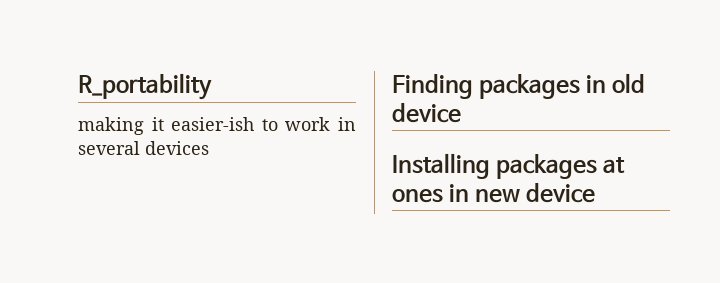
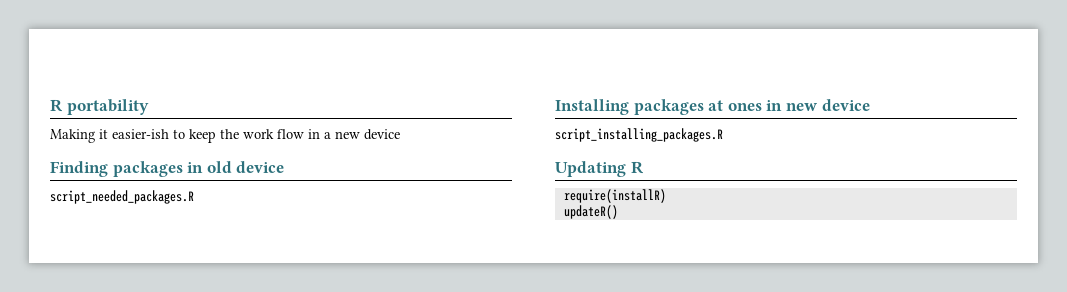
[78,73,212,100] [78,117,356,135] [78,141,209,155] R_portability // making it easier-ish to work in several devices -> [50,99,149,115] [50,129,400,143] R portability // Making it easier-ish to keep the work flow in a new device
(461, 113) none -> [50,190,194,204] // script_needed_packages.R
(596, 193) none -> [555,128,723,142] [555,161,644,177] [563,189,666,203] [563,205,618,219] // script_installing_packages.R // Updating R // require(installR) // updateR()

